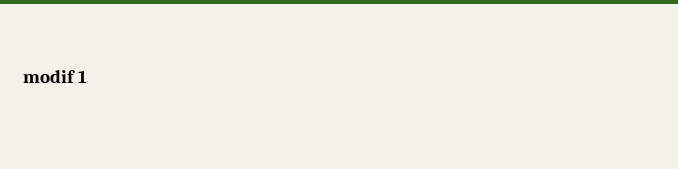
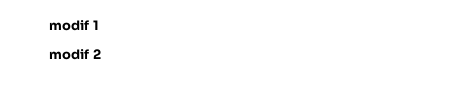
(87, 76) none -> [49,49,101,60] // modif 2

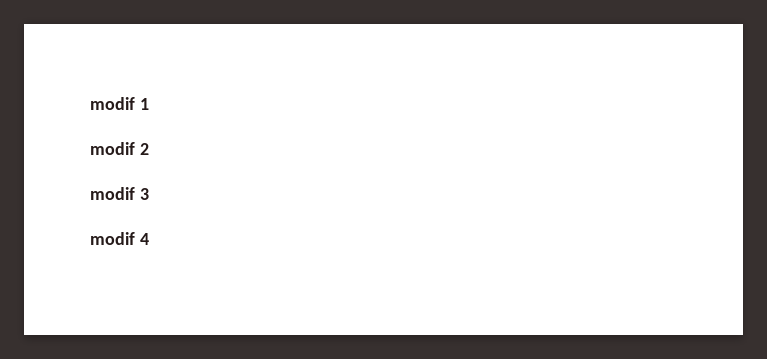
(101, 54) none -> [90,187,149,200] [90,232,149,245] // modif 3 // modif 4

